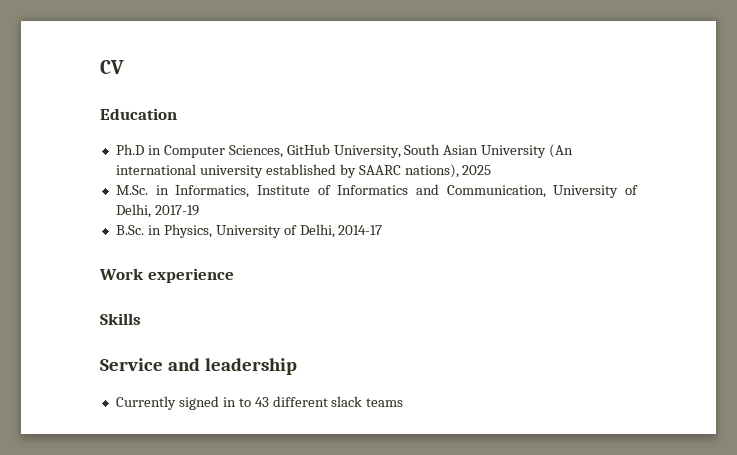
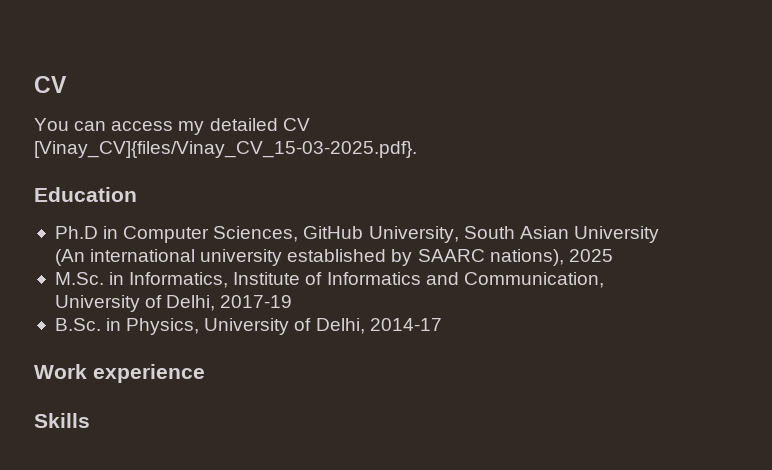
[100,60,124,74] CV -> [34,76,67,93] [34,118,310,135] [34,141,417,158] CV // You can access my detailed CV [Vinay_CV]{files/Vinay_CV_15-03-2025.pdf}.
[100,358,297,375] [115,396,404,410] // Service and leadership // Currently signed in to 43 different slack teams -> (90, 420) none

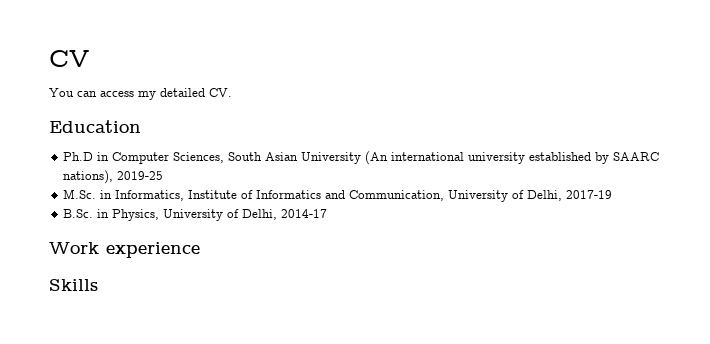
[282,118,310,131] [34,141,417,158] CV [Vinay_CV]{files/Vinay_CV_15-03-2025.pdf}. -> [209,88,232,97] CV.
[303,226,459,243] GitHub University, -> (225, 157) none
[568,249,613,262] 2025 -> [117,171,164,180] 2019-25

